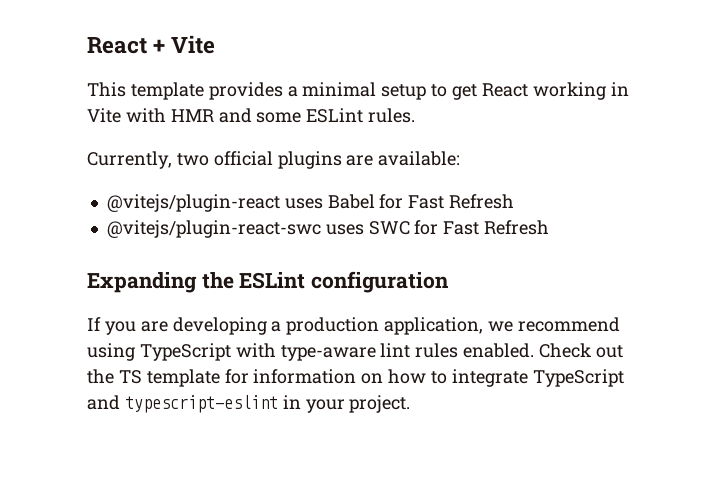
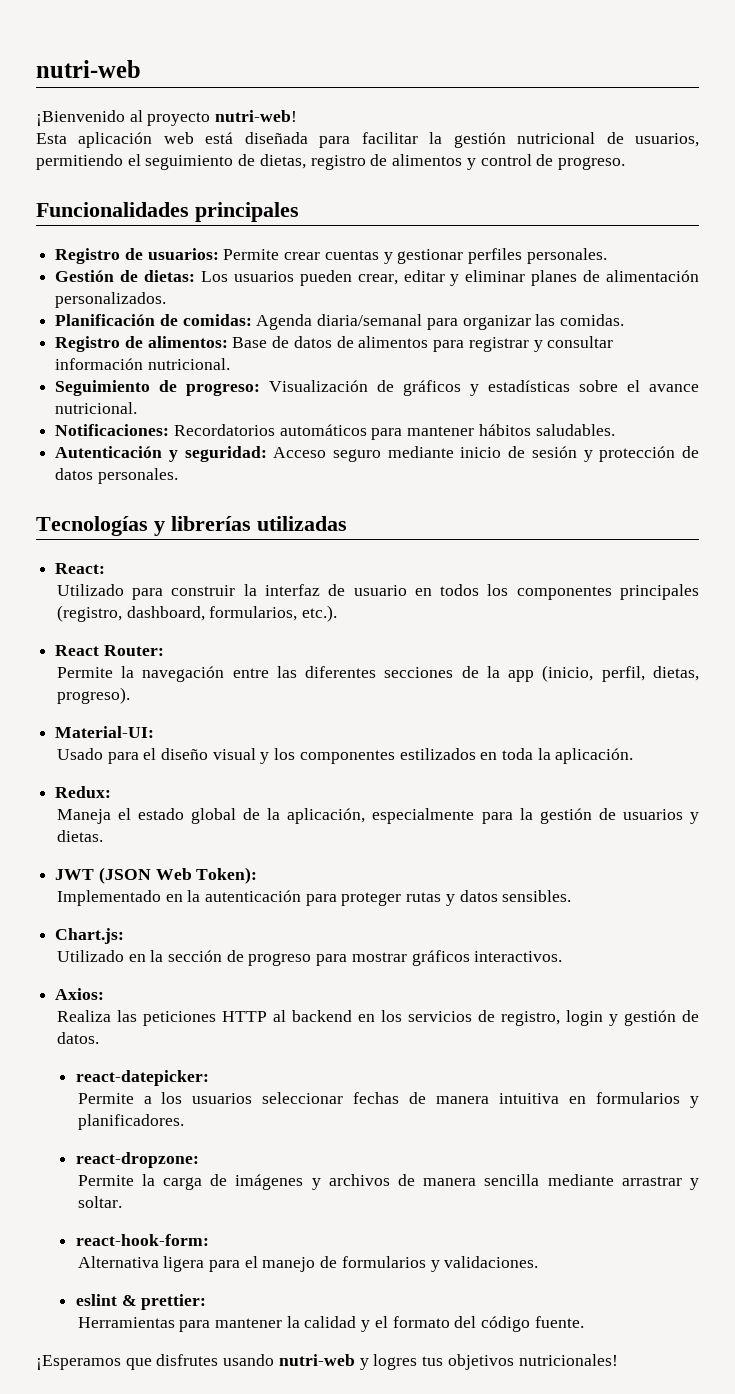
[87,35,216,54] [87,82,629,100] [87,108,416,123] [87,151,461,169] [106,194,515,212] [106,220,550,238] [87,271,450,293] [87,317,620,335] [87,343,623,361] [87,369,624,387] [87,395,411,413] React + Vite // This template provides a minimal setup to get React working in Vite with HMR and some ESLint rules. // Currently, two official plugins are available: // @vitejs/plugin-react uses Babel for Fast Refresh // @vitejs/plugin-react-swc uses SWC for Fast Refresh // Expanding the ESLint configuration // If you are developing a production application, we recommend using TypeScript with type-aware lint rules enabled. Check out the TS template for information on how to integrate TypeScript and typescript-eslint in your project. -> [36,60,141,78] [36,110,298,126] [36,132,699,148] [36,154,625,170] [36,202,299,222] [55,248,607,264] [55,270,699,286] [55,292,167,308] [55,314,625,330] [55,336,614,352] [55,358,230,370] [55,380,700,396] [55,402,138,414] [55,424,615,440] [55,446,699,462] [55,468,178,484] [36,516,347,536] [55,563,106,574] [56,584,699,600] [56,605,337,622] [55,645,164,656] [56,665,699,682] [56,687,130,704] [55,726,155,738] [56,748,634,764] [55,786,112,798] [56,808,700,824] [56,830,103,842] [55,867,258,884] [56,890,572,906] [55,928,125,944] [56,950,563,966] [55,988,105,1000] [56,1010,700,1026] [56,1032,99,1044] [76,1070,210,1086] [77,1092,699,1108] [77,1114,184,1130] [76,1152,200,1168] [77,1174,699,1190] [77,1196,122,1208] [76,1234,210,1246] [77,1256,539,1272] [76,1294,207,1310] [77,1316,584,1332] [36,1354,618,1370] nutri-web // ¡Bienvenido al proyecto nutri-web! // Esta aplicación web está diseñada para facilitar la gestión nutricional de usuarios, permitiendo el seguimiento de dietas, registro de alimentos y control de progreso. // Funcionalidades principales // Registro de usuarios: Permite crear cuentas y gestionar perfiles personales. // Gestión de dietas: Los usuarios pueden crear, editar y eliminar planes de alimentación personalizados. // Planificación de comidas: Agenda diaria/semanal para organizar las comidas. // Registro de alimentos: Base de datos de alimentos para registrar y consultar información nutricional. // Seguimiento de progreso: Visualización de gráficos y estadísticas sobre el avance nutricional. // Notificaciones: Recordatorios automáticos para mantener hábitos saludables. // Autenticación y seguridad: Acceso seguro mediante inicio de sesión y protección de datos personales. // Tecnologías y librerías utilizadas // React: // Utilizado para construir la interfaz de usuario en todos los componentes principales (registro, dashboard, formularios, etc.). // React Router: // Permite la navegación entre las diferentes secciones de la app (inicio, perfil, dietas, progreso). // Material-UI: // Usado para el diseño visual y los componentes estilizados en toda la aplicación. // Redux: // Maneja el estado global de la aplicación, especialmente para la gestión de usuarios y dietas. // JWT (JSON Web Token): // Implementado en la autenticación para proteger rutas y datos sensibles. // Chart.js: // Utilizado en la sección de progreso para mostrar gráficos interactivos. // Axios: // Realiza las peticiones HTTP al backend en los servicios de registro, login y gestión de datos. // react-datepicker: // Permite a los usuarios seleccionar fechas de manera intuitiva en formularios y planificadores. // react-dropzone: // Permite la carga de imágenes y archivos de manera sencilla mediante arrastrar y soltar. // react-hook-form: // Alternativa ligera para el manejo de formularios y validaciones. // eslint & prettier: // Herramientas para mantener la calidad y el formato del código fuente. // ¡Esperamos que disfrutes usando nutri-web y logres tus objetivos nutricionales!

